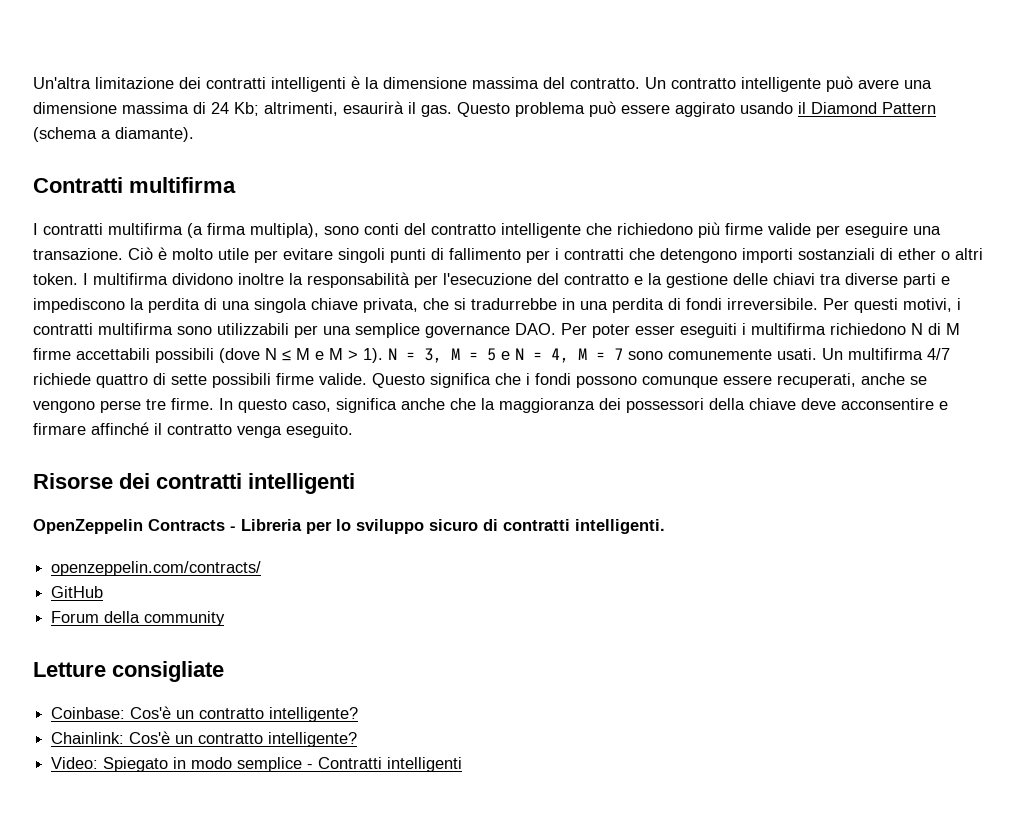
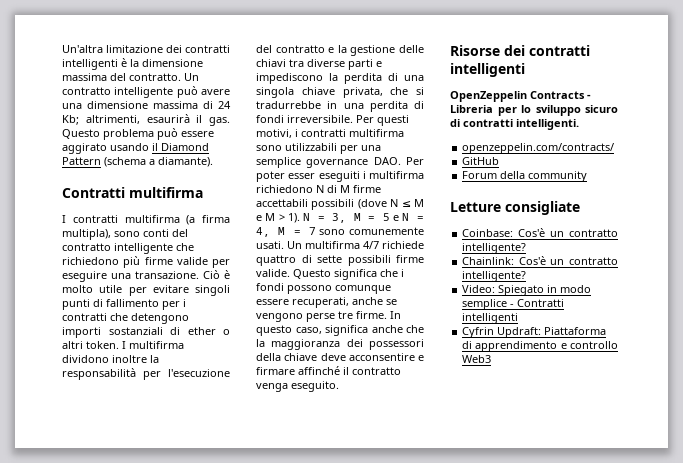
(463, 764) none -> [462,327,607,338] [462,341,618,352] [462,355,492,363] // Cyfrin Updraft: Piattaforma di apprendimento e controllo Web3

